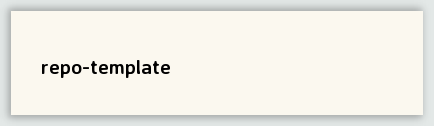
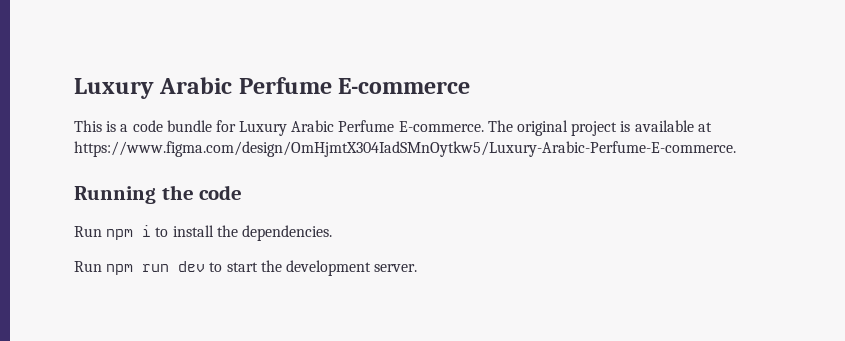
[41,60,171,78] repo-template -> [74,77,471,99] [74,120,712,136] [74,141,736,157] [74,185,243,204] [74,225,332,241] [74,260,418,276] Luxury Arabic Perfume E-commerce // This is a code bundle for Luxury Arabic Perfume E-commerce. The original project is available at https://www.figma.com/design/OmHjmtX304IadSMnOytkw5/Luxury-Arabic-Perfume-E-commerce. // Running the code // Run npm i to install the dependencies. // Run npm run dev to start the development server.

